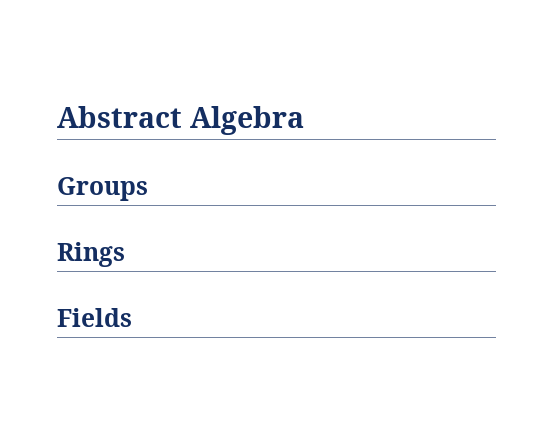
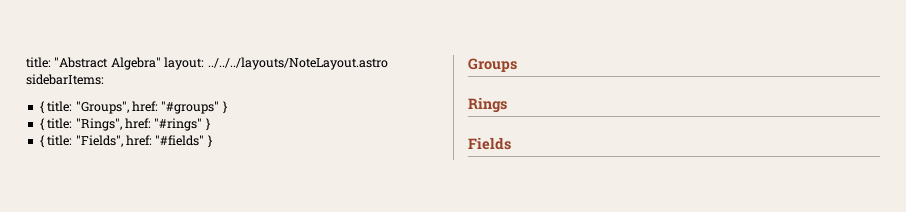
[57,106,304,135] Abstract Algebra -> [26,57,388,70] [26,74,104,85] [39,101,227,114] [39,118,210,131] [39,135,212,148] title: "Abstract Algebra" layout: ../../../layouts/NoteLayout.astro sidebarItems: // { title: "Groups", href: "#groups" } // { title: "Rings", href: "#rings" } // { title: "Fields", href: "#fields" }

